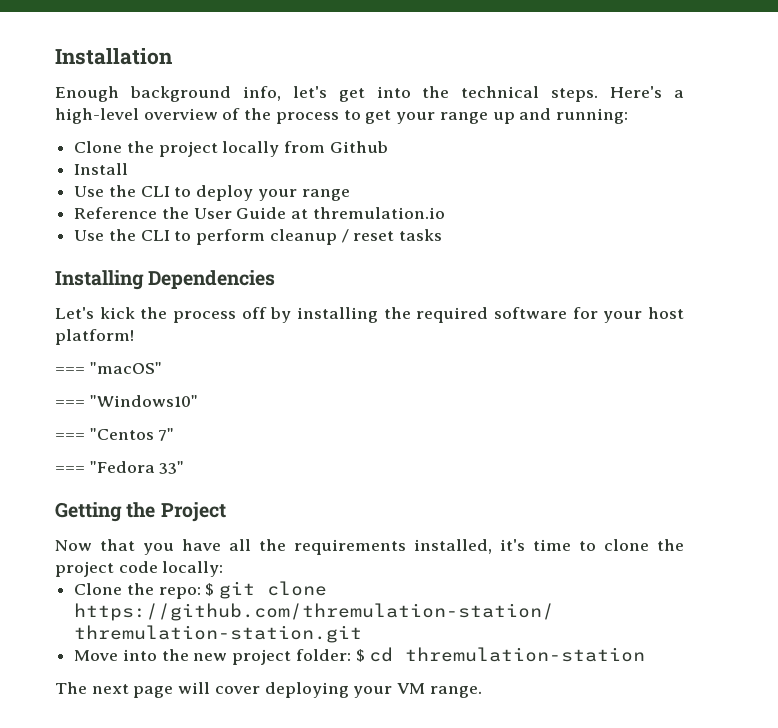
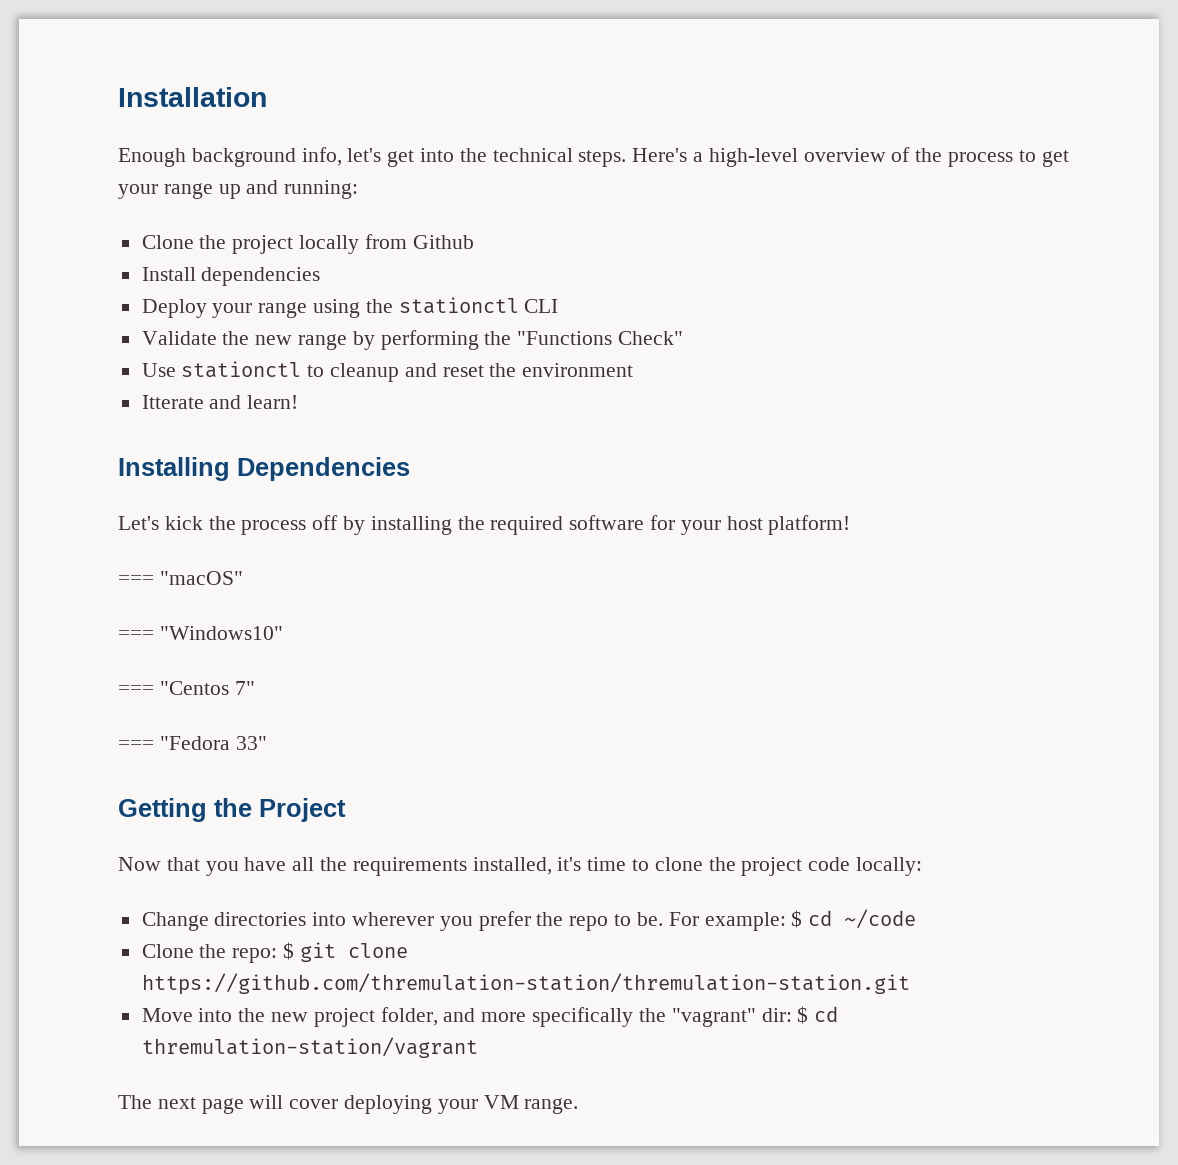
[74,185,350,201] [74,207,445,219] [74,229,443,245] // Use the CLI to deploy your range // Reference the User Guide at thremulation.io // Use the CLI to perform cleanup / reset tasks -> [201,267,321,286] [141,297,559,318] [141,330,684,350] [141,361,634,382] [141,395,299,409] dependencies // Deploy your range using the stationctl CLI // Validate the new range by performing the "Functions Check" // Use stationctl to cleanup and reset the environment // Itterate and learn!
(224, 569) none -> [141,909,917,931] // Change directories into wherever you prefer the repo to be. For example: $ cd ~/code
[295,647,646,662] folder: $ cd thremulation-station -> [380,1006,839,1027] [141,1037,478,1058] folder, and more specifically the "vagrant" dir: $ cd thremulation-station/vagrant

